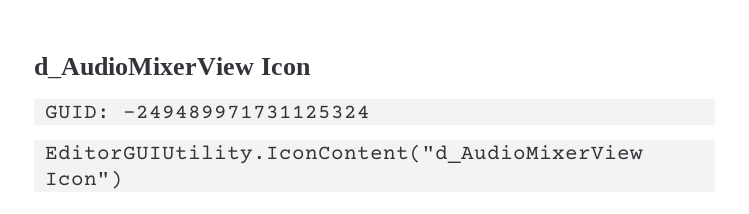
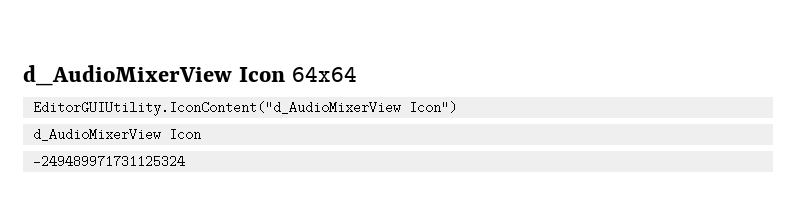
[34,57,312,79] [44,105,110,119] d_AudioMixerView Icon // GUID: -> [23,65,358,86] [32,101,457,116] [32,128,201,141] d_AudioMixerView Icon 64x64 // EditorGUIUtility.IconContent("d_AudioMixerView Icon") // d_AudioMixerView Icon //
[44,144,643,164] [44,170,123,189] // EditorGUIUtility.IconContent("d_AudioMixerView Icon") -> (185, 161) none

